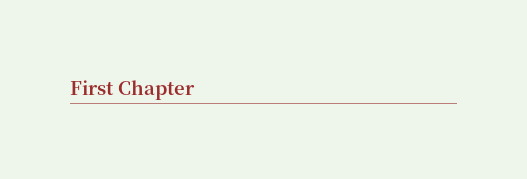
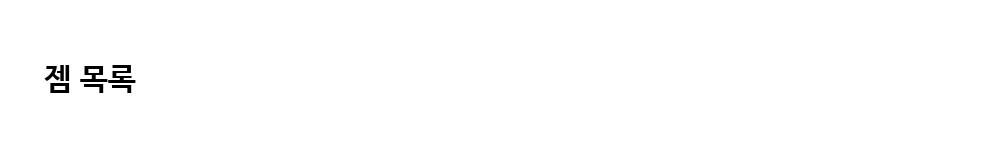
[70,80,195,100] First Chapter -> [44,65,137,93] 젬 목록

